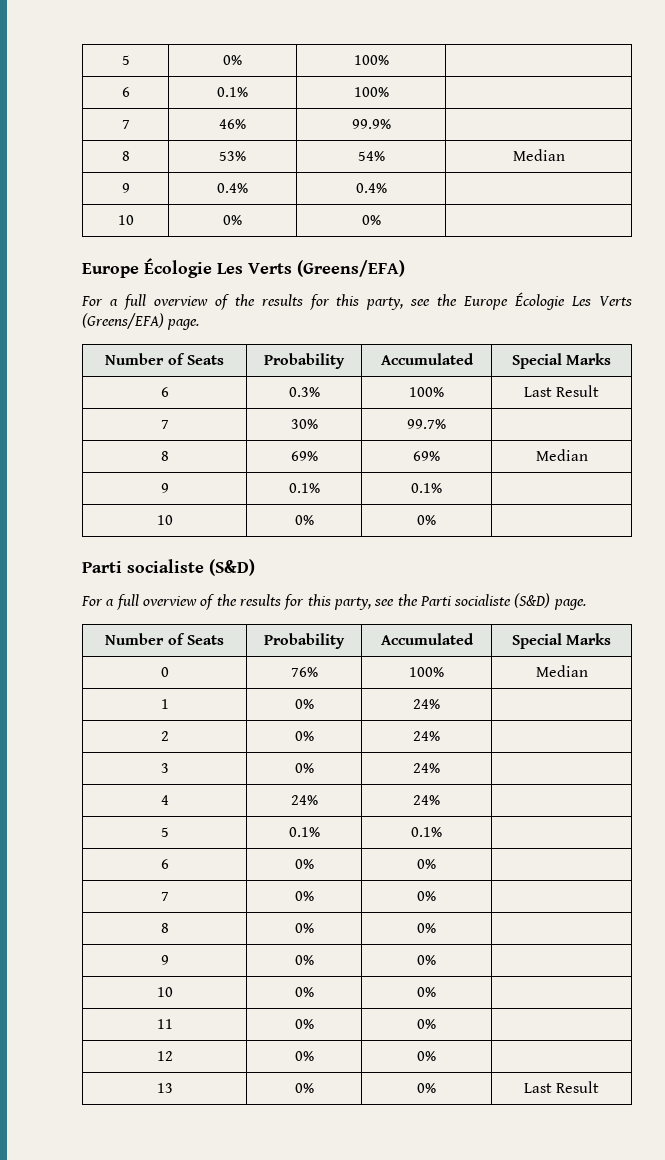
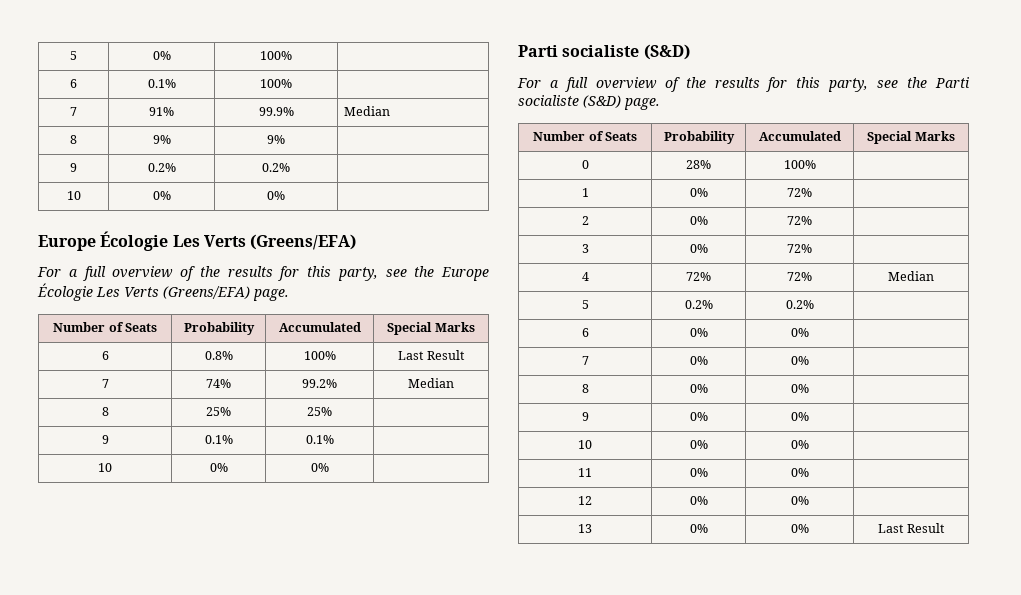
[219,119,246,129] 46% -> [149,107,174,116] 91%
[121,151,130,161] [219,151,246,161] [357,151,385,161] [512,149,565,161] [121,183,130,193] [217,183,248,193] [355,183,387,193] // 8 | 53% | 54% | Median // 9 | 0.4% | 0.4% -> [343,106,390,116] [70,135,77,144] [152,135,171,144] [267,135,285,144] [70,163,77,172] [147,163,176,172] [262,163,290,172] Median // 8 | 9% | 9% | // 9 | 0.2% | 0.2%
[288,387,320,397] 0.3% -> [204,351,233,360] 0.8%
[290,419,318,429] [407,419,446,429] [160,451,169,461] [290,451,318,461] [413,451,440,461] [535,449,588,461] 30% | 99.7% | // 8 | 69% | 69% | Median -> [206,379,231,388] [302,379,337,388] [408,378,454,388] [101,407,109,416] [206,407,231,416] [307,407,332,416] 74% | 99.2% | Median // 8 | 25% | 25% |
[290,667,318,677] [409,667,444,677] [535,665,588,677] 76% | 100% | Median -> [686,160,711,169] [783,160,816,169] 28% | 100% |
[413,699,440,709] 24% -> [787,188,812,197] 72%
[413,731,440,741] 24% -> [787,216,812,225] 72%
[413,763,440,773] 24% -> [787,244,812,253] 72%
[290,795,318,805] [413,795,440,805] [160,827,169,837] [288,827,320,837] [411,827,442,837] 24% | 24% | // 5 | 0.1% | 0.1% -> [686,272,711,281] [787,272,812,281] [888,271,934,281] [581,300,589,309] [684,300,713,309] [785,300,814,309] 72% | 72% | Median // 5 | 0.2% | 0.2%

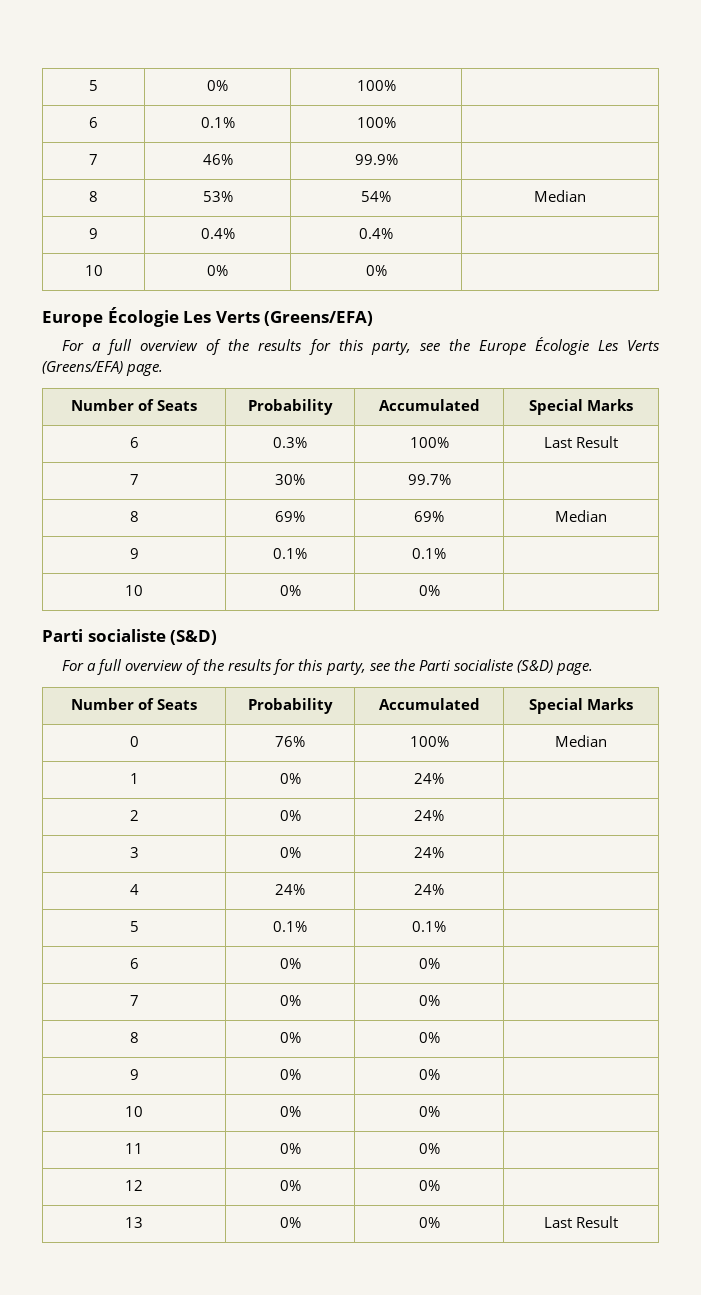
[149,107,174,116] 91% -> [202,154,233,165] 46%
[343,106,390,116] [70,135,77,144] [152,135,171,144] [267,135,285,144] [70,163,77,172] [147,163,176,172] [262,163,290,172] Median // 8 | 9% | 9% | // 9 | 0.2% | 0.2% -> [89,191,98,202] [202,191,233,202] [361,191,391,202] [534,190,586,202] [89,228,98,239] [200,228,235,239] [359,228,393,239] // 8 | 53% | 54% | Median // 9 | 0.4% | 0.4%
[204,351,233,360] 0.8% -> [273,437,307,448] 0.3%
[206,379,231,388] [302,379,337,388] [408,378,454,388] [101,407,109,416] [206,407,231,416] [307,407,332,416] 74% | 99.2% | Median // 8 | 25% | 25% | -> [275,474,305,485] [407,474,451,485] [129,511,139,522] [275,511,305,522] [414,511,444,522] [555,510,607,522] 30% | 99.7% | // 8 | 69% | 69% | Median
[686,160,711,169] [783,160,816,169] 28% | 100% | -> [275,736,305,747] [409,736,449,747] [555,735,607,747] 76% | 100% | Median
[787,188,812,197] 72% -> [414,773,444,784] 24%
[787,216,812,225] 72% -> [414,810,444,821] 24%
[787,244,812,253] 72% -> [414,847,444,858] 24%
[686,272,711,281] [787,272,812,281] [888,271,934,281] [581,300,589,309] [684,300,713,309] [785,300,814,309] 72% | 72% | Median // 5 | 0.2% | 0.2% -> [275,884,305,895] [414,884,444,895] [129,921,139,932] [273,921,307,932] [412,921,446,932] 24% | 24% | // 5 | 0.1% | 0.1%

